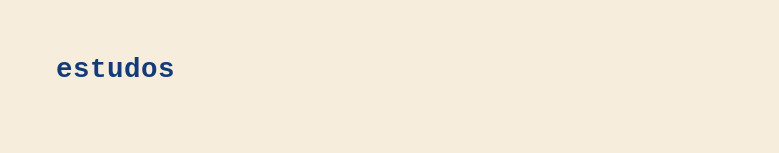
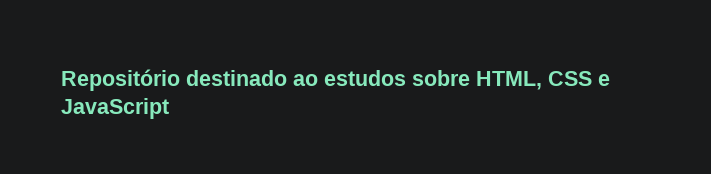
[56,57,175,77] estudos -> [61,69,610,91] [61,98,169,119] Repositório destinado ao estudos sobre HTML, CSS e JavaScript

